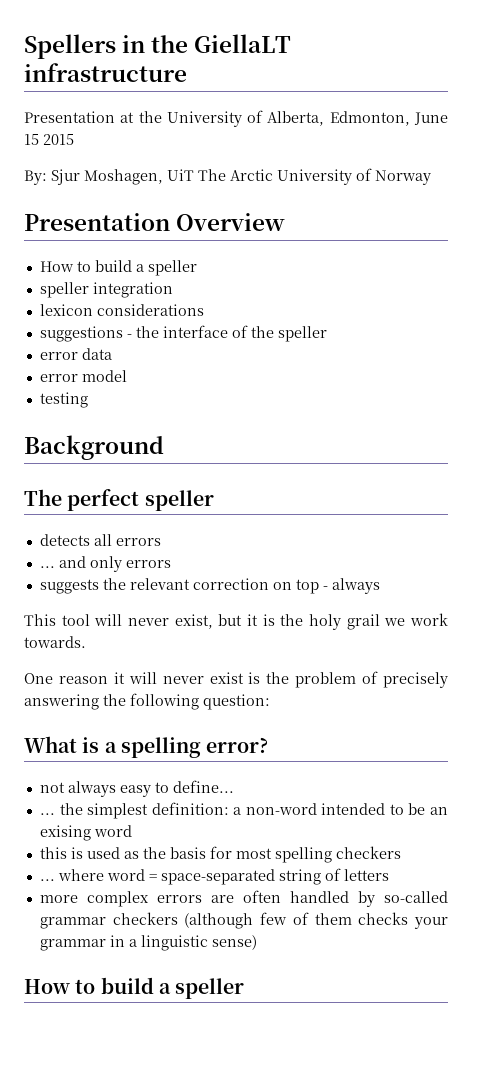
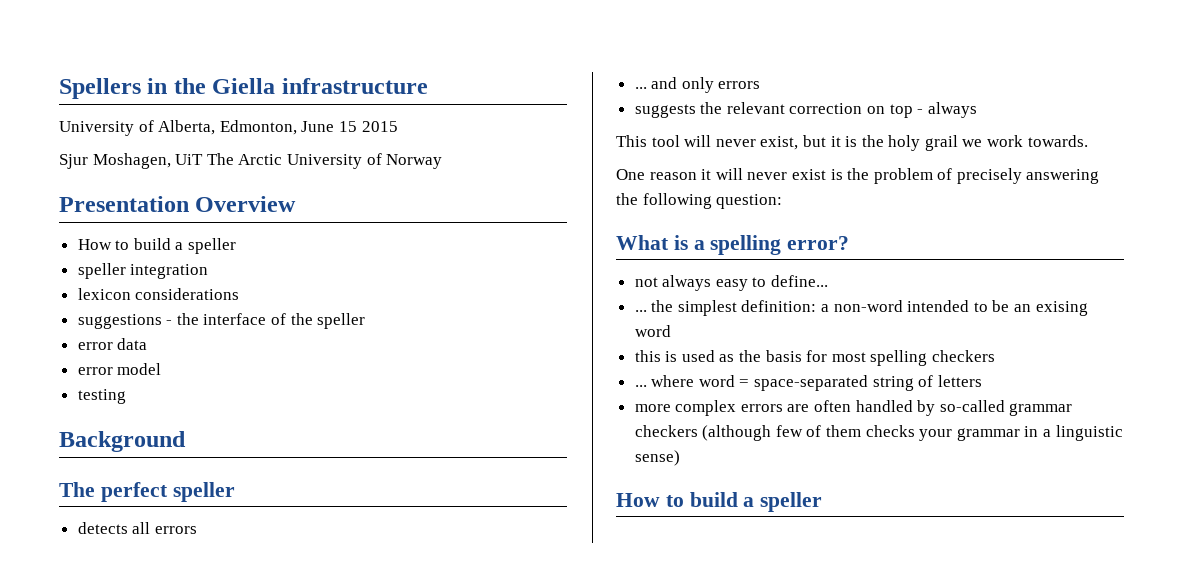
[194,34,292,53] GiellaLT -> [212,78,276,94] Giella
[24,111,162,123] Presentation at the -> (428, 86) none
[24,170,47,185] By: -> (398, 126) none

